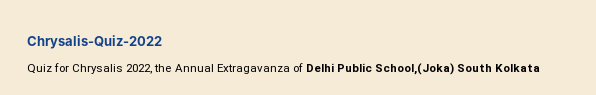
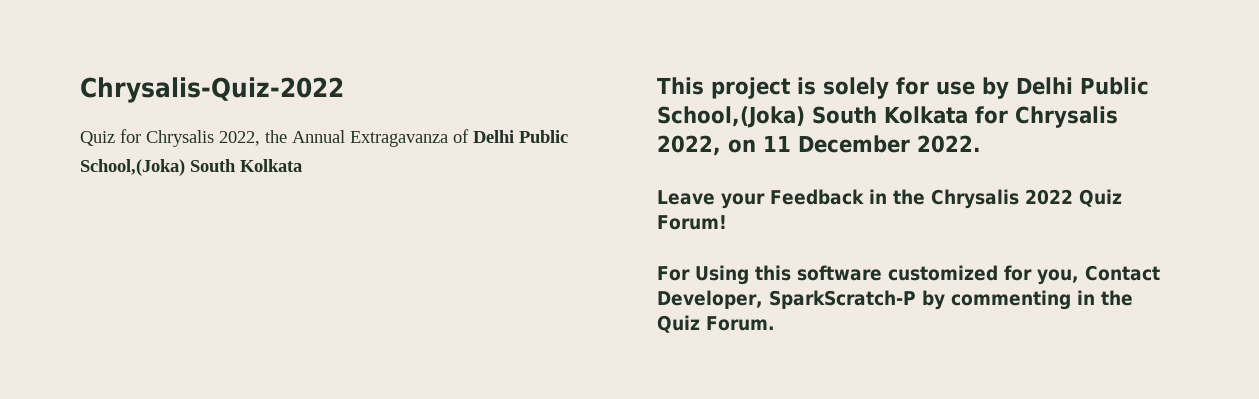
(541, 68) none -> [657,77,1149,99] [657,106,1118,128] [657,135,981,156] [657,189,1122,209] [657,215,727,230] [657,265,1160,285] [657,290,1133,310] [657,315,775,333] // This project is solely for use by Delhi Public School,(Joka) South Kolkata for Chrysalis 2022, on 11 December 2022. // Leave your Feedback in the Chrysalis 2022 Quiz Forum! // For Using this software customized for you, Contact Developer, SparkScratch-P by commenting in the Quiz Forum.

